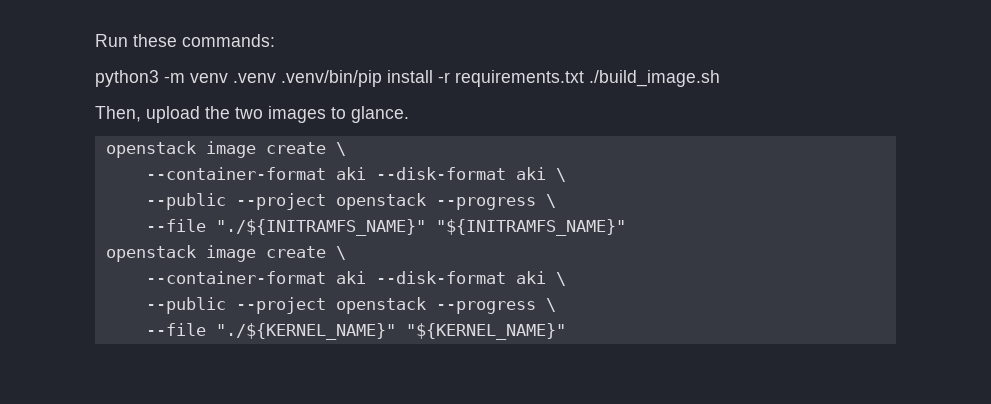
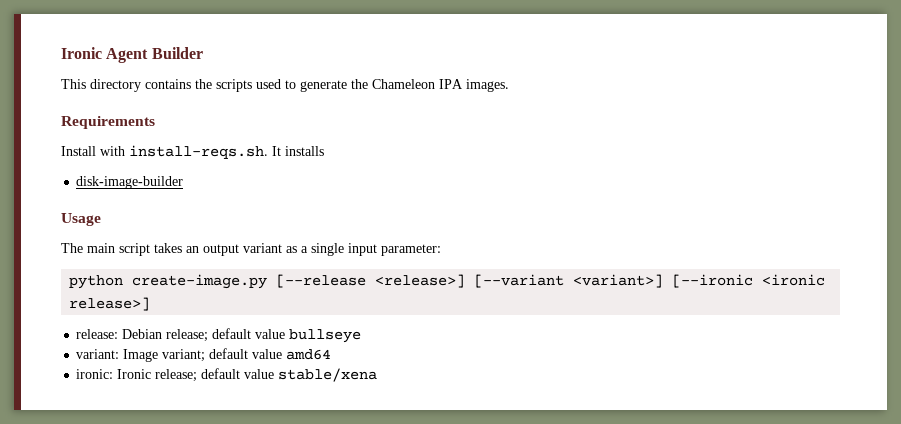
[95,34,275,47] [95,70,720,87] [95,106,409,123] [105,141,346,158] [145,167,566,182] [145,193,556,210] [145,219,626,236] [105,245,346,262] [145,271,566,286] [145,297,556,314] [145,323,566,340] Run these commands: // python3 -m venv .venv .venv/bin/pip install -r requirements.txt ./build_image.sh // Then, upload the two images to glance. // openstack image create \ // --container-format aki --disk-format aki \ // --public --project openstack --progress \ // --file "./${INITRAMFS_NAME}" "${INITRAMFS_NAME}" // openstack image create \ // --container-format aki --disk-format aki \ // --public --project openstack --progress \ // --file "./${KERNEL_NAME}" "${KERNEL_NAME}" -> [61,47,203,63] [61,79,509,92] [61,116,155,129] [61,145,324,159] [76,176,184,189] [61,213,101,226] [61,243,441,256] [69,274,826,289] [69,297,151,311] [76,328,362,343] [76,348,332,362] [76,368,378,382] Ironic Agent Builder // This directory contains the scripts used to generate the Chameleon IPA images. // Requirements // Install with install-reqs.sh. It installs // disk-image-builder // Usage // The main script takes an output variant as a single input parameter: // python create-image.py [--release <release>] [--variant <variant>] [--ironic <ironic release>] // release: Debian release; default value bullseye // variant: Image variant; default value amd64 // ironic: Ironic release; default value stable/xena

